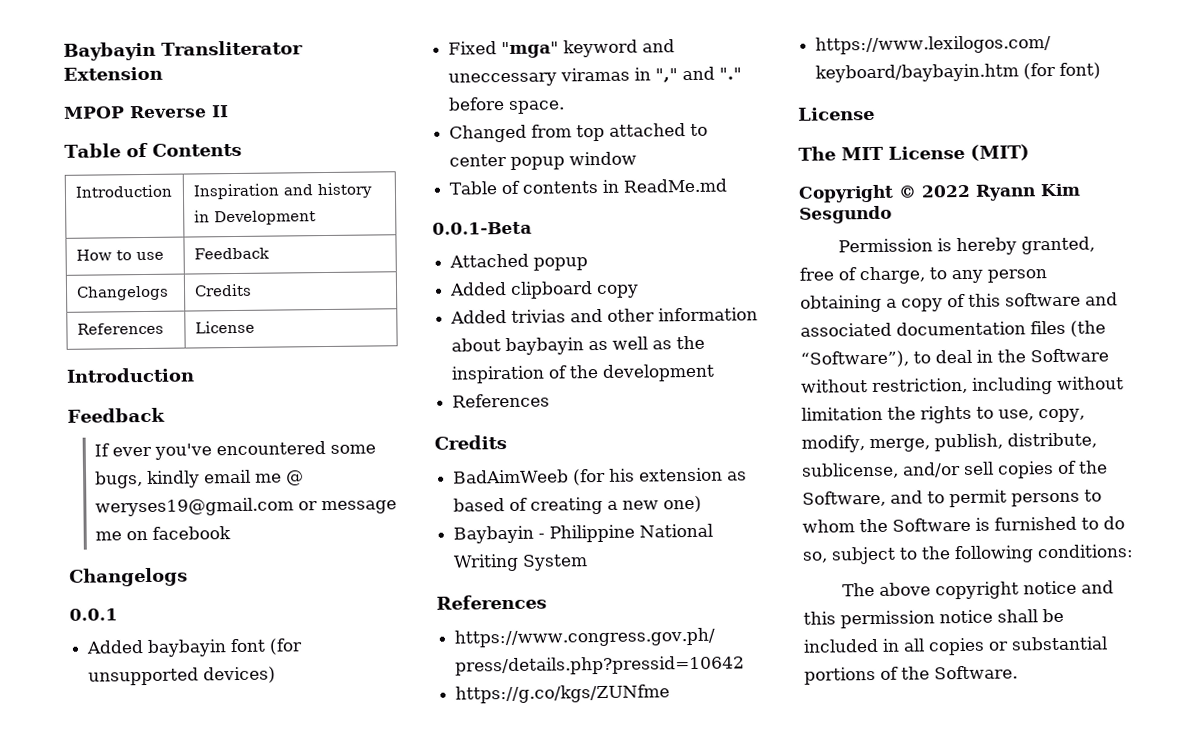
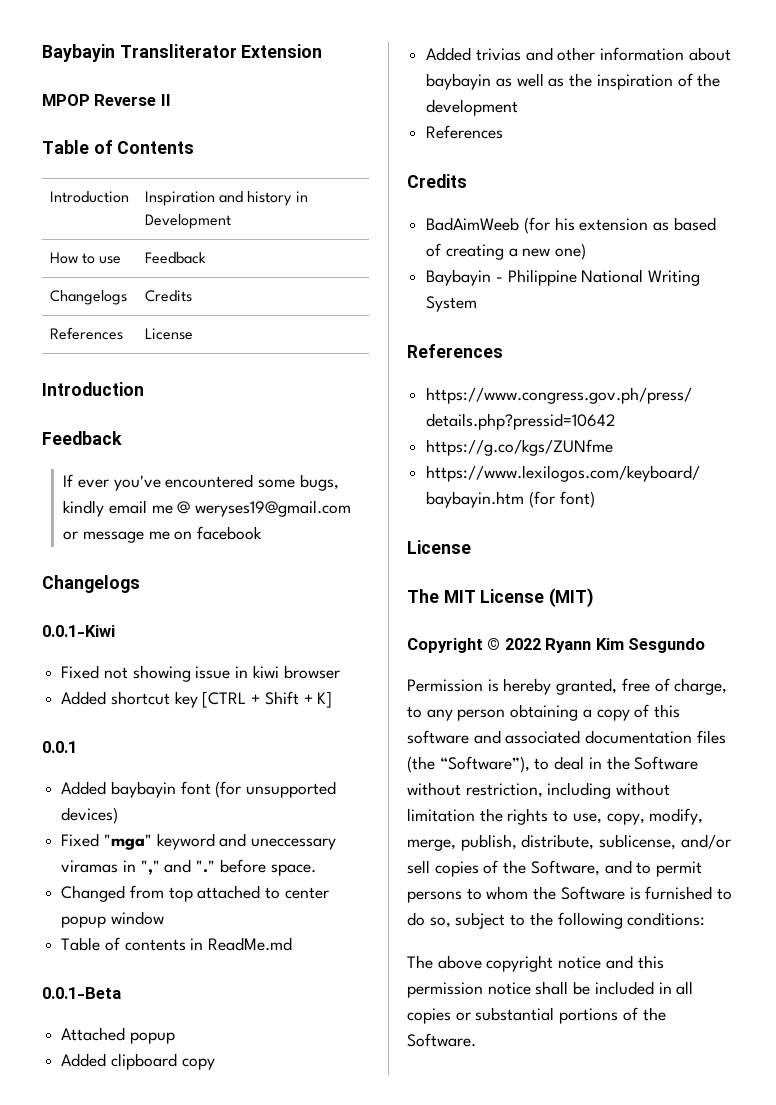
(188, 577) none -> [42,625,115,637] [61,665,340,682] [61,691,333,708] // 0.0.1-Kiwi // Fixed not showing issue in kiwi browser // Added shortcut key [CTRL + Shift + K]

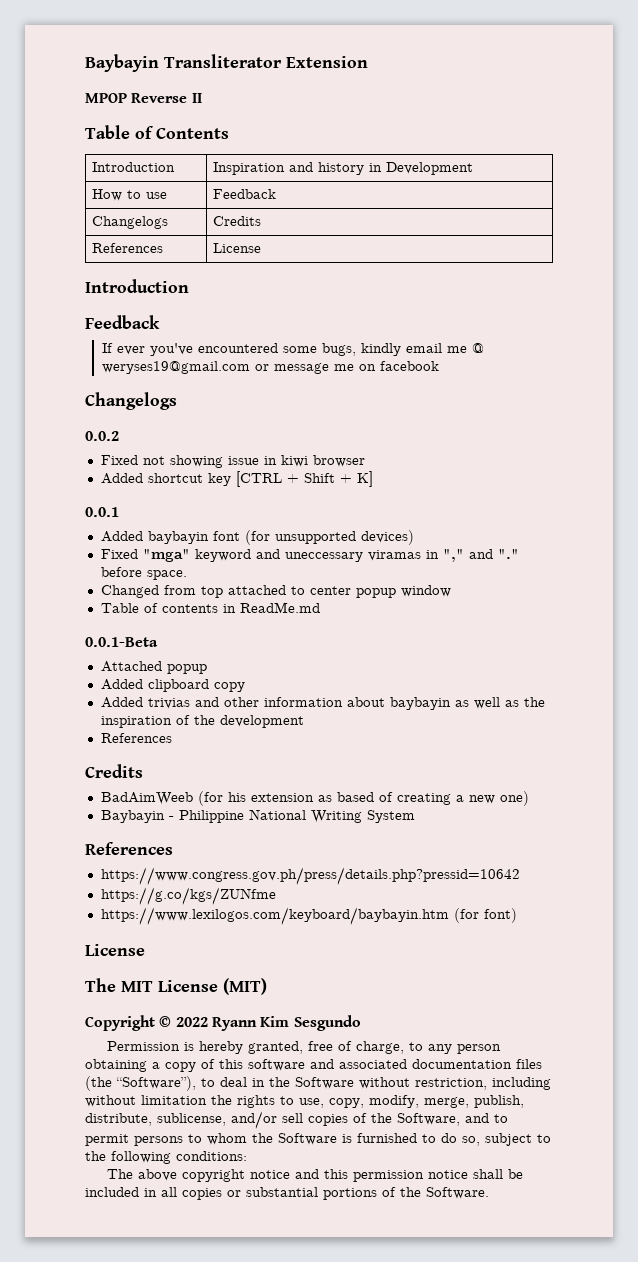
[42,625,115,637] 0.0.1-Kiwi -> [85,431,119,441] 0.0.2

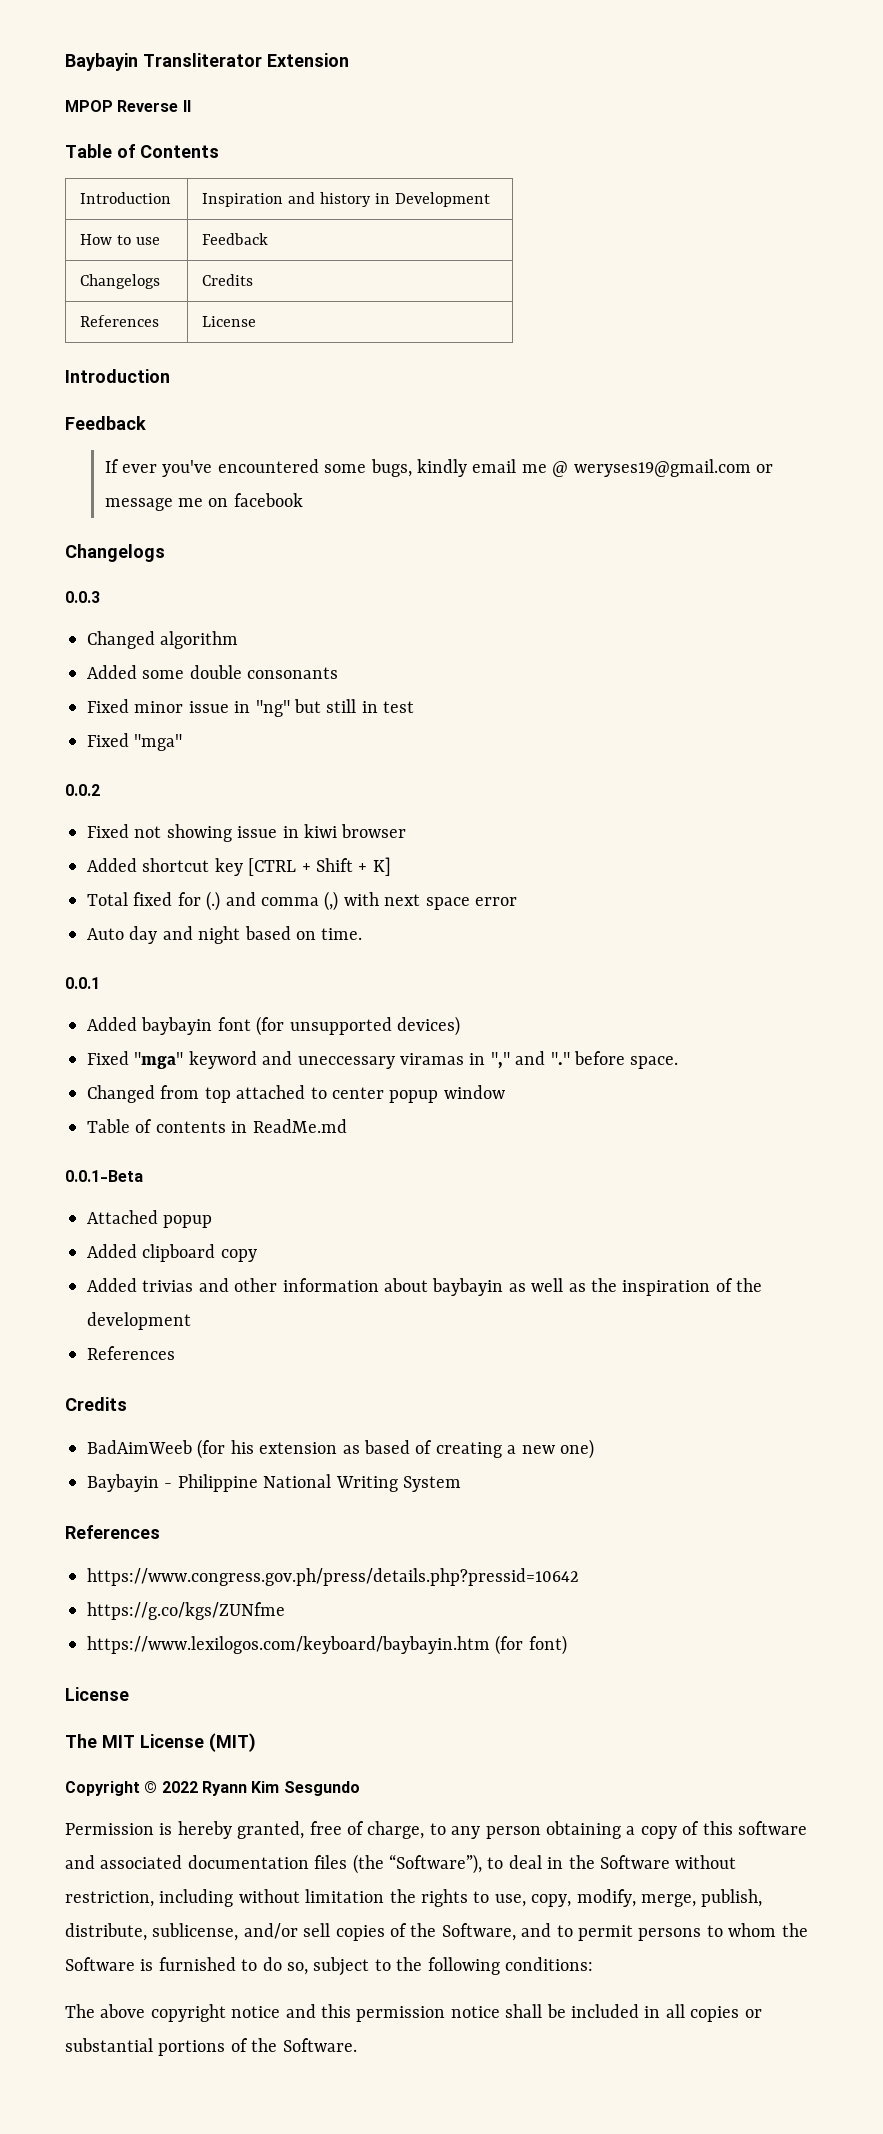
(177, 401) none -> [65,591,100,603] [87,631,239,649] [87,665,339,679] [87,699,415,717] [87,733,183,751] // 0.0.3 // Changed algorithm // Added some double consonants // Fixed minor issue in "ng" but still in test // Fixed "mga"
(373, 479) none -> [87,891,517,911] [87,926,363,944] // Total fixed for (.) and comma (,) with next space error // Auto day and night based on time.

